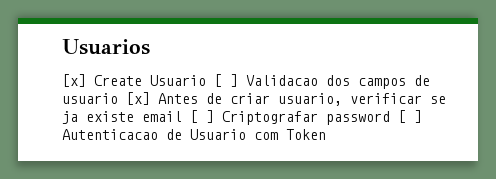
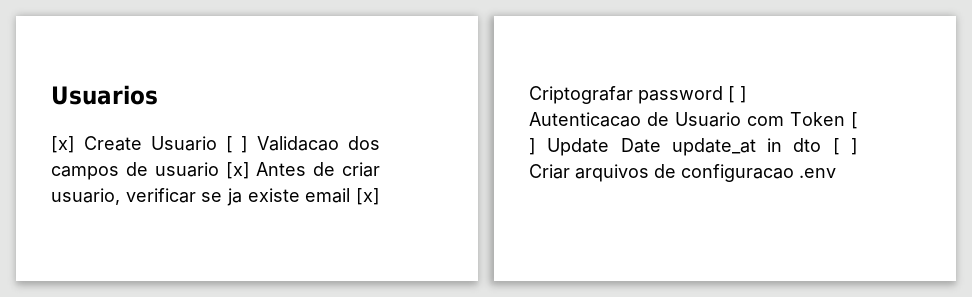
[190,110,214,123] [ ] -> [356,188,380,205] [x]
(326, 134) none -> [851,112,858,129] [529,138,858,156] [529,164,836,182] [ ] Update Date update_at in dto [ ] Criar arquivos de configuracao .env

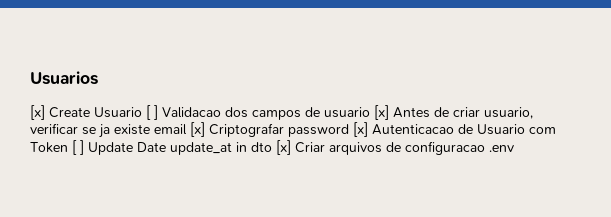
[728,86,747,103] [ ] -> [353,122,368,137] [x]
[832,138,858,155] [ ] -> [276,140,291,155] [x]

